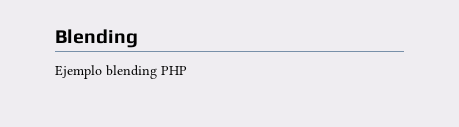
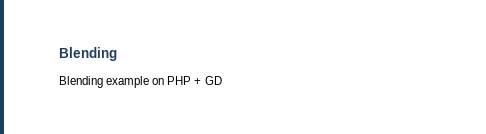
[55,65,187,79] Ejemplo blending PHP -> [59,76,222,88] Blending example on PHP + GD

